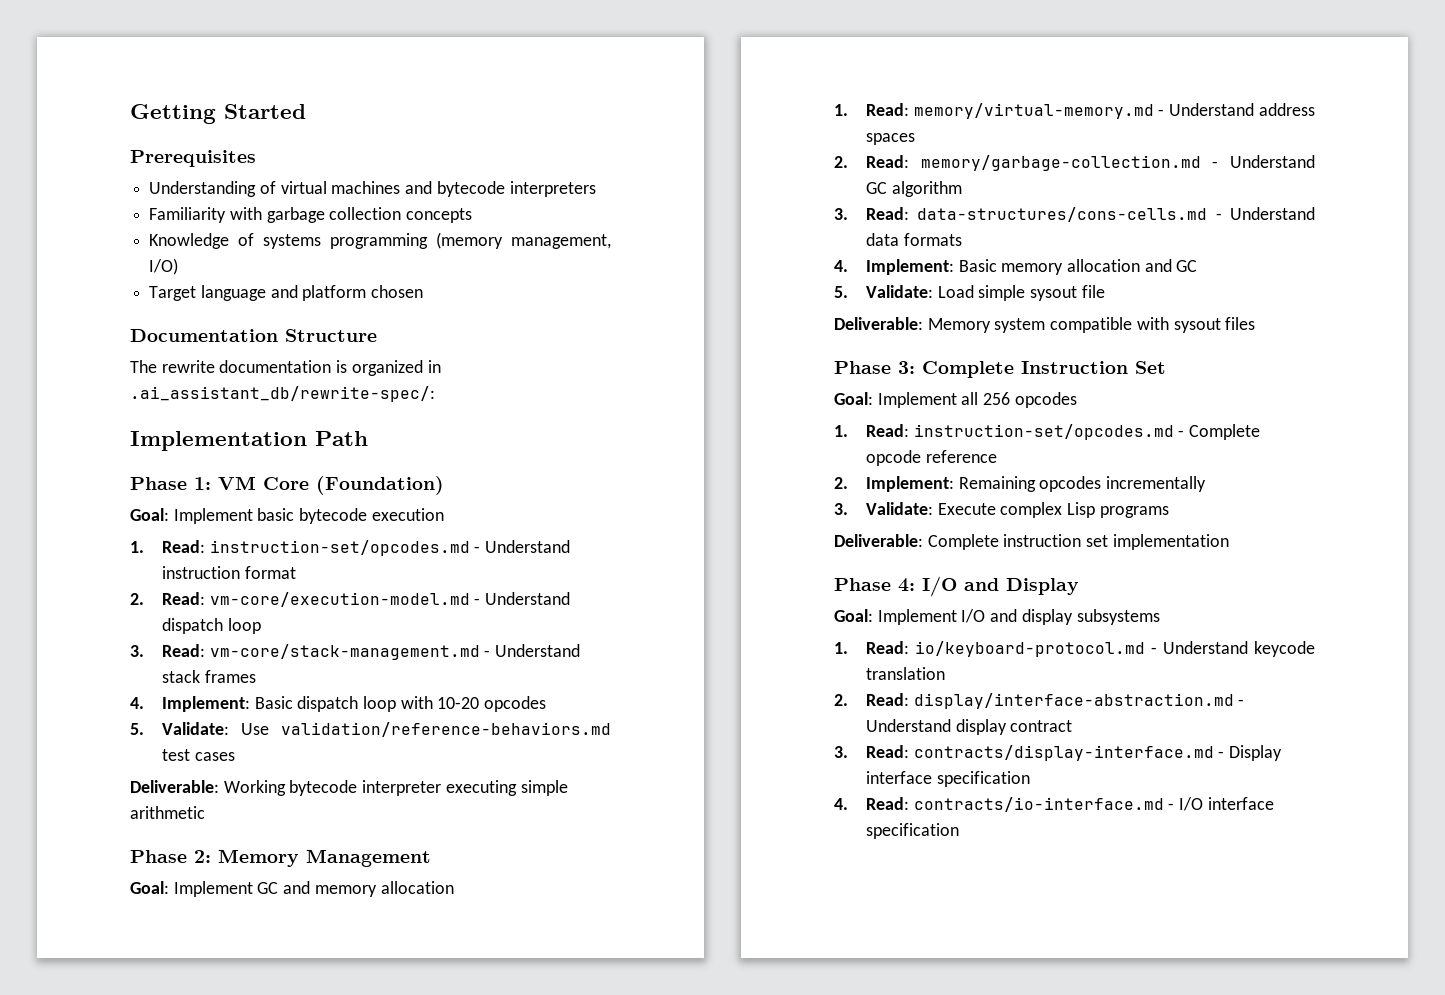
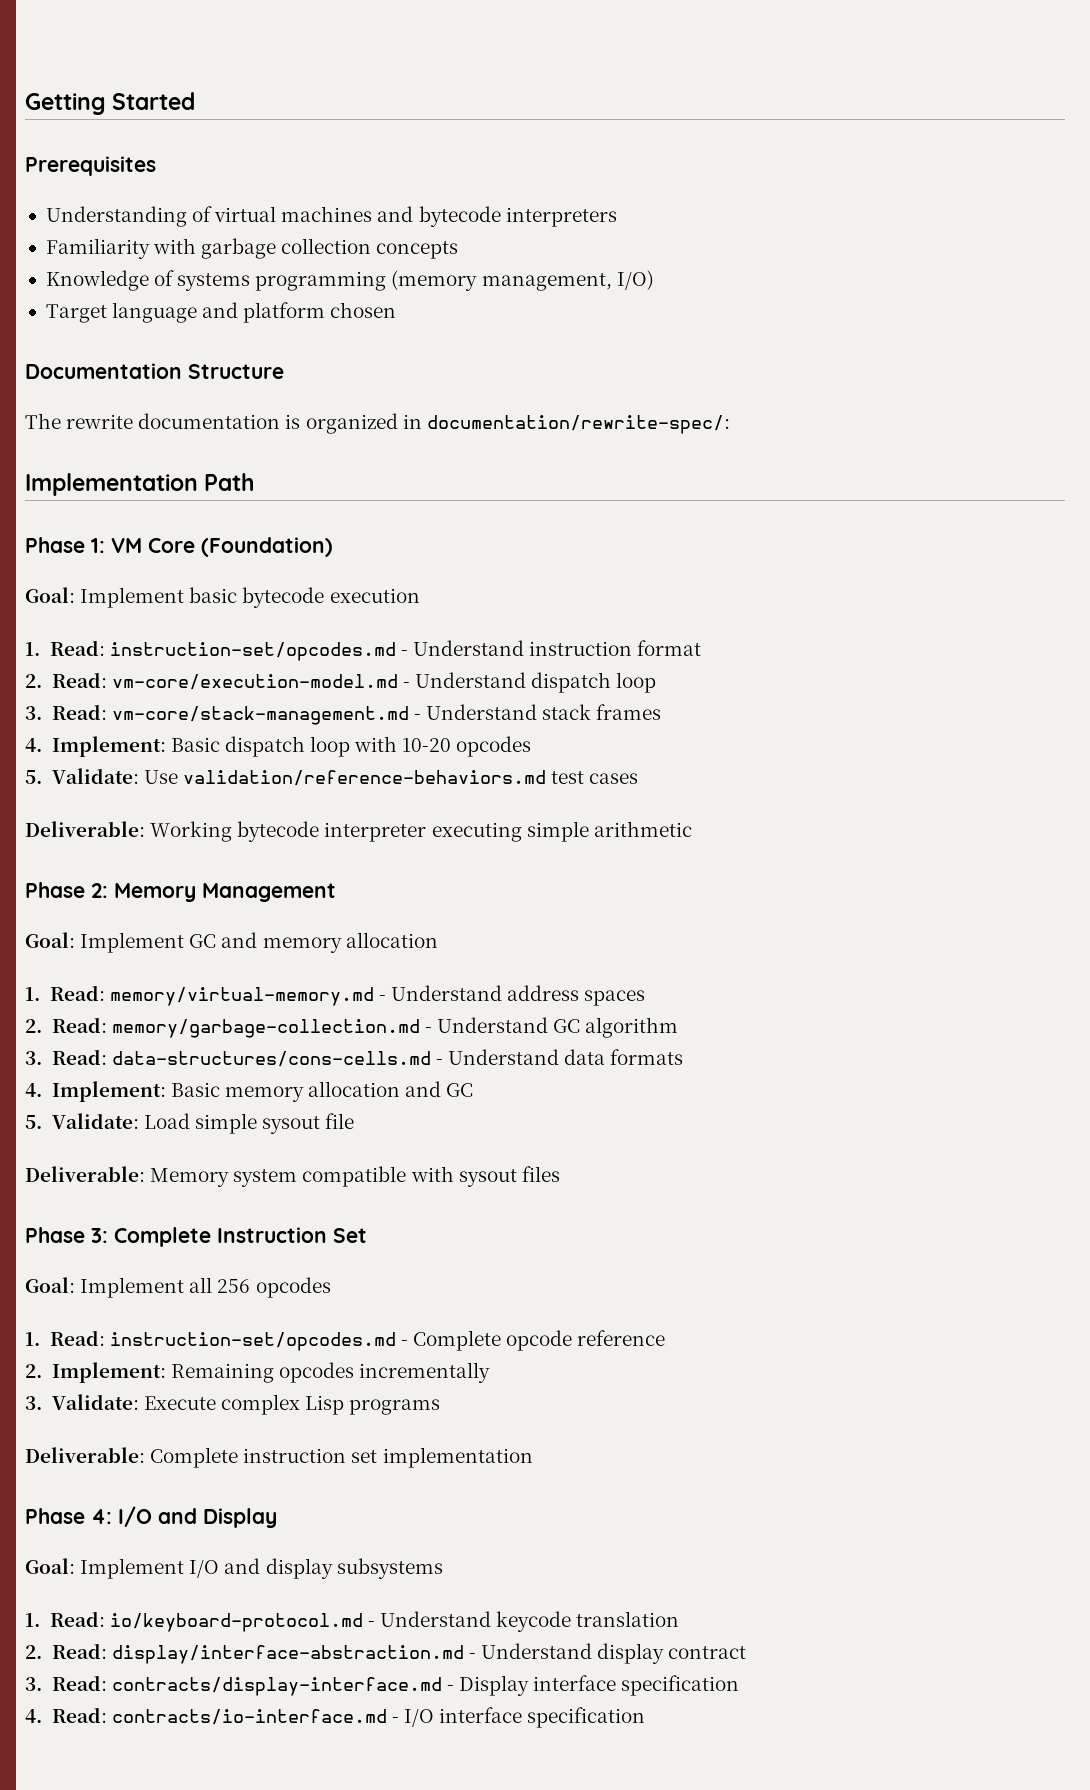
[130,386,435,402] .ai_assistant_db/rewrite-spec/: -> [426,415,730,434] documentation/rewrite-spec/:

